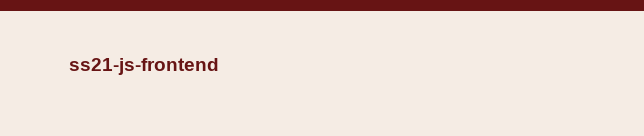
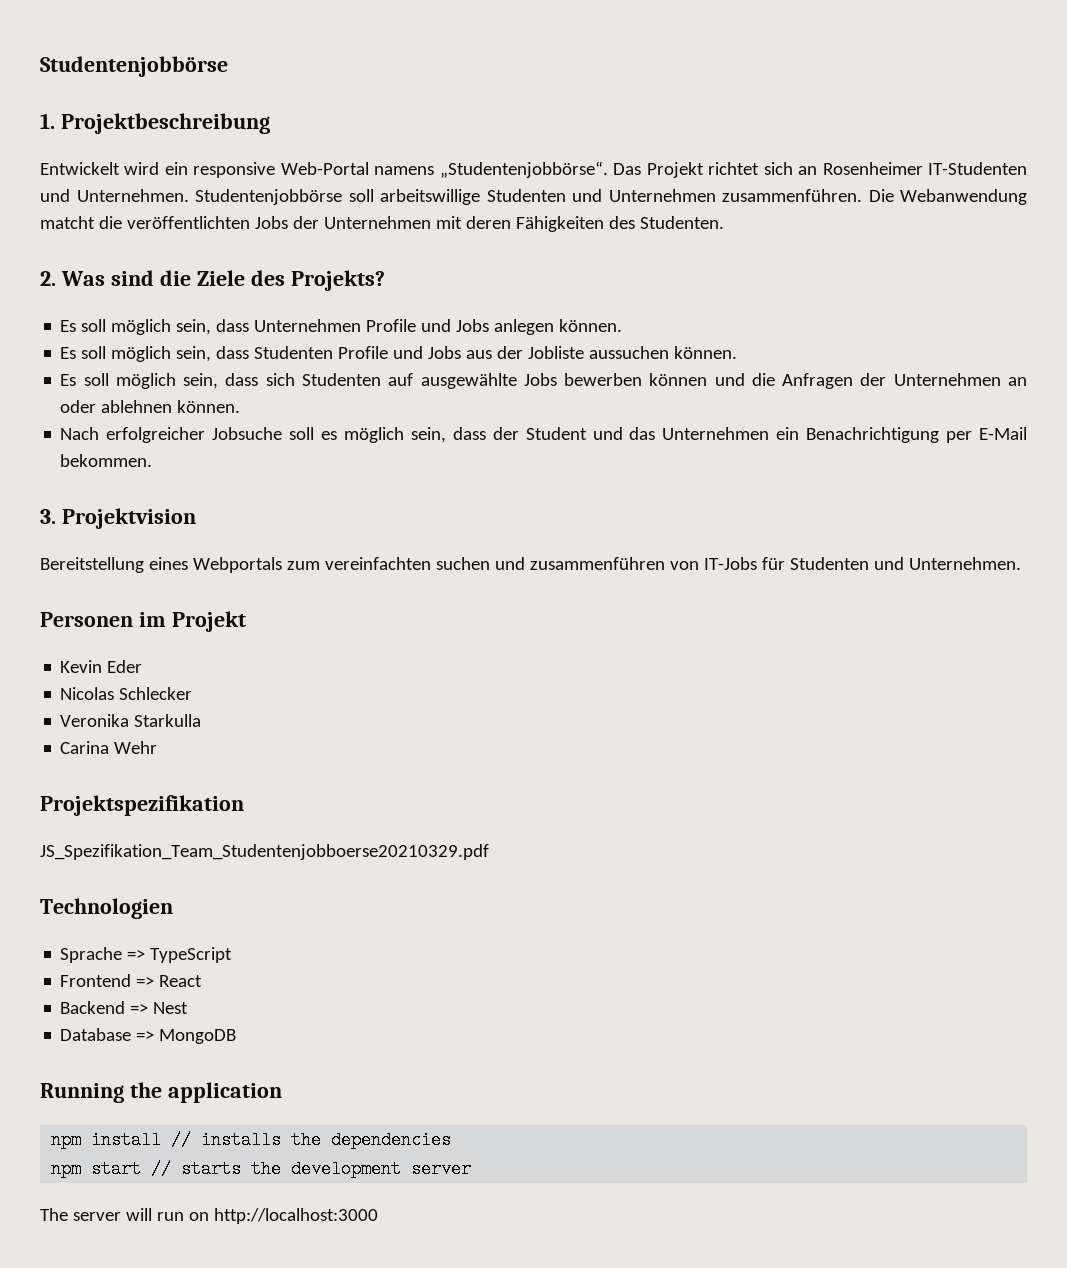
[69,58,219,75] ss21-js-frontend -> [40,56,228,77] [40,113,270,134] [40,161,1027,178] [40,189,1027,205] [40,216,724,232] [40,270,385,291] [60,319,623,335] [60,346,738,362] [60,373,1027,389] [60,400,241,413] [60,427,1027,443] [60,454,153,467] [40,508,196,529] [40,557,1021,573] [40,611,246,632] [60,660,143,673] [60,687,193,700] [60,714,202,727] [60,741,158,754] [40,795,244,816] [40,844,489,860] [40,898,173,919] [60,947,233,963] [60,974,203,987] [60,1001,189,1014] [60,1028,237,1044] [40,1082,282,1103] [51,1131,452,1149] [51,1160,472,1178] [40,1208,378,1224] Studentenjobbörse // 1. Projektbeschreibung // Entwickelt wird ein responsive Web-Portal namens „Studentenjobbörse“. Das Projekt richtet sich an Rosenheimer IT-Studenten und Unternehmen. Studentenjobbörse soll arbeitswillige Studenten und Unternehmen zusammenführen. Die Webanwendung matcht die veröffentlichten Jobs der Unternehmen mit deren Fähigkeiten des Studenten. // 2. Was sind die Ziele des Projekts? // Es soll möglich sein, dass Unternehmen Profile und Jobs anlegen können. // Es soll möglich sein, dass Studenten Profile und Jobs aus der Jobliste aussuchen können. // Es soll möglich sein, dass sich Studenten auf ausgewählte Jobs bewerben können und die Anfragen der Unternehmen an oder ablehnen können. // Nach erfolgreicher Jobsuche soll es möglich sein, dass der Student und das Unternehmen ein Benachrichtigung per E-Mail bekommen. // 3. Projektvision // Bereitstellung eines Webportals zum vereinfachten suchen und zusammenführen von IT-Jobs für Studenten und Unternehmen. // Personen im Projekt // Kevin Eder // Nicolas Schlecker // Veronika Starkulla // Carina Wehr // Projektspezifikation // JS_Spezifikation_Team_Studentenjobboerse20210329.pdf // Technologien // Sprache => TypeScript // Frontend => React // Backend => Nest // Database => MongoDB // Running the application // npm install // installs the dependencies // npm start // starts the development server // The server will run on http://localhost:3000

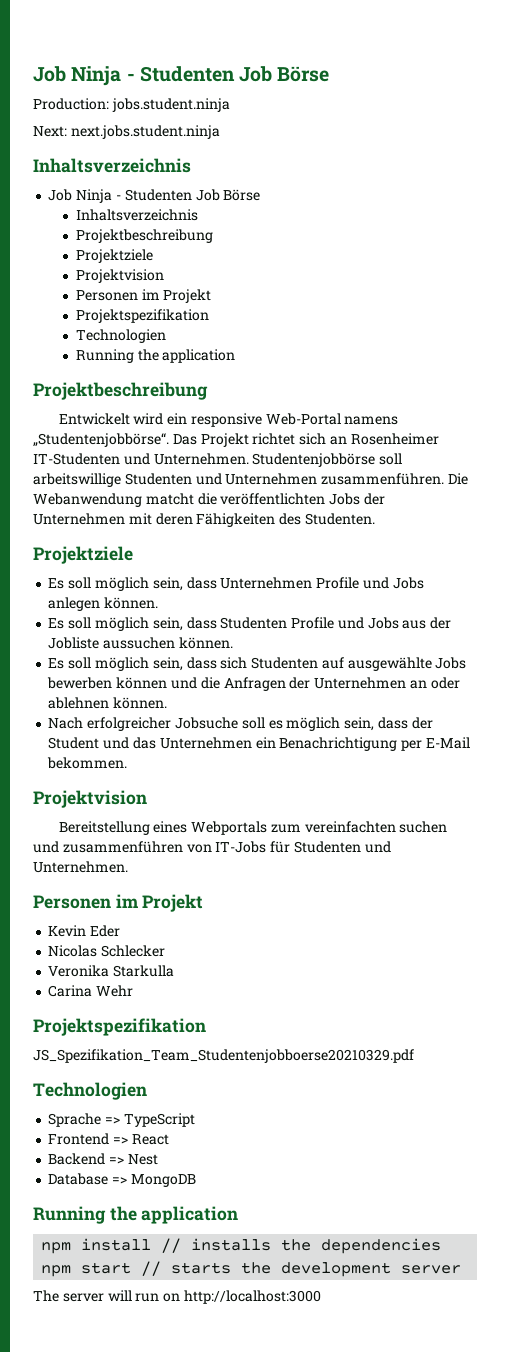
[40,56,228,77] [40,113,55,129] Studentenjobbörse // 1. -> [33,66,330,86] [33,98,230,112] [33,125,220,139] [33,158,191,173] [48,189,261,203] [75,209,198,221] [75,229,213,243] [75,249,153,263] [75,269,164,283] [75,289,212,303] [75,309,209,323] [75,329,166,343] [75,349,236,363] Job Ninja - Studenten Job Börse // Production: jobs.student.ninja // Next: next.jobs.student.ninja // Inhaltsverzeichnis // Job Ninja - Studenten Job Börse // Inhaltsverzeichnis // Projektbeschreibung // Projektziele // Projektvision // Personen im Projekt // Projektspezifikation // Technologien // Running the application //
[40,270,385,291] 2. Was sind die Ziele des Projekts? -> [33,546,133,564] Projektziele
[40,509,56,524] 3. -> (128, 763) none

